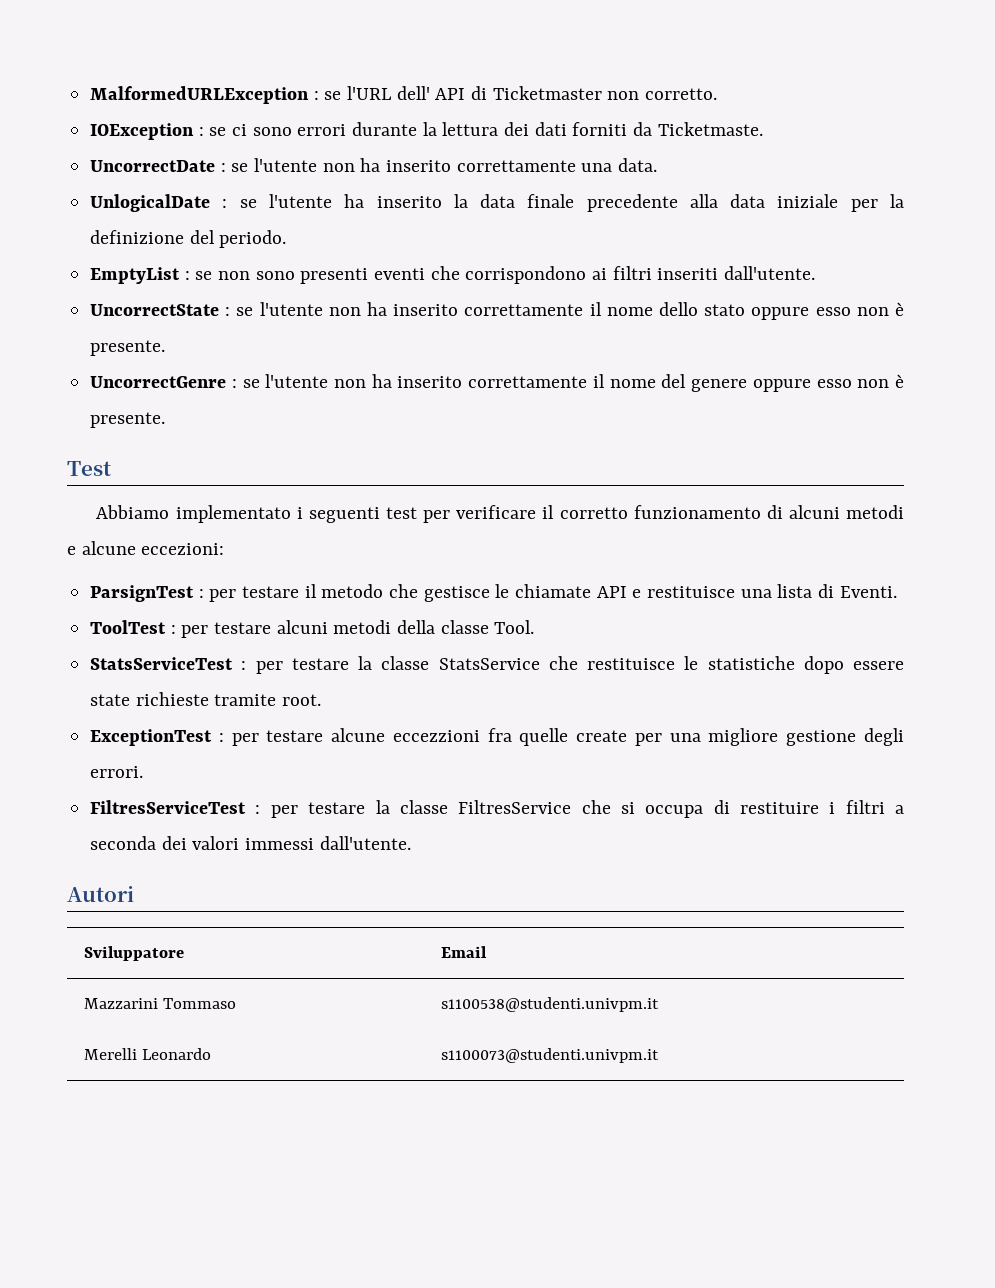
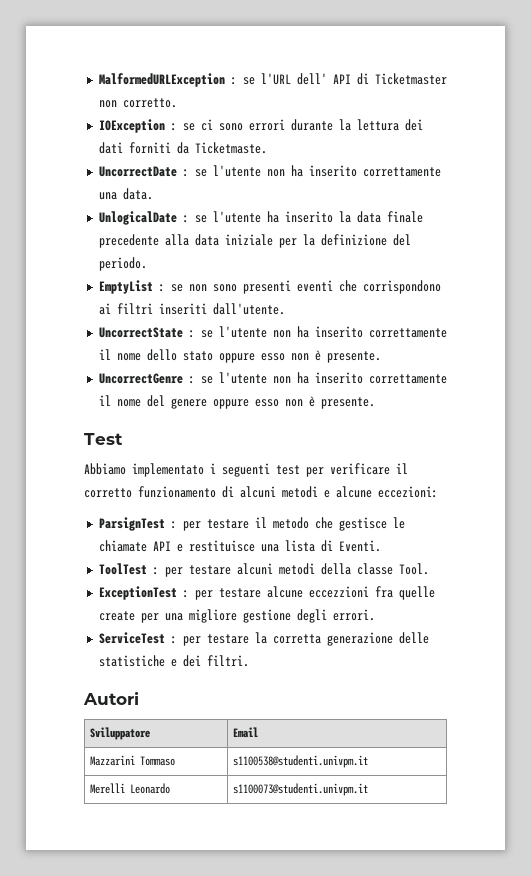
[90,656,905,674] [90,692,322,706] // StatsServiceTest : per testare la classe StatsService che restituisce le statistiche dopo essere state richieste tramite root. -> (429, 569) none
[90,800,905,818] [90,836,411,850] FiltresServiceTest : per testare la classe FiltresService che si occupa di restituire i filtri a seconda dei valori immessi dall'utente. -> [98,632,429,646] [98,655,249,667] ServiceTest : per testare la corretta generazione delle statistiche e dei filtri.

